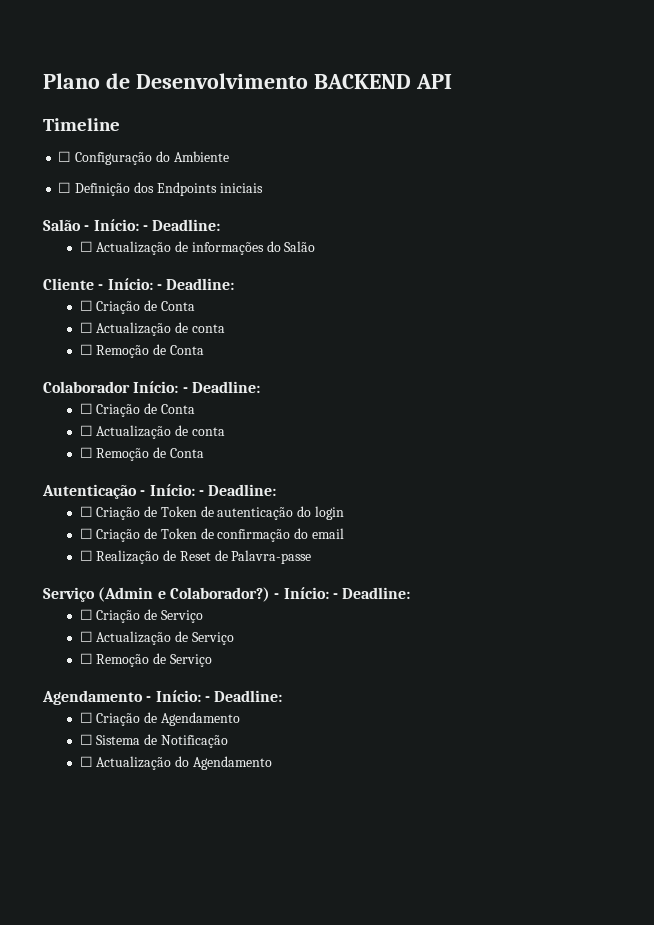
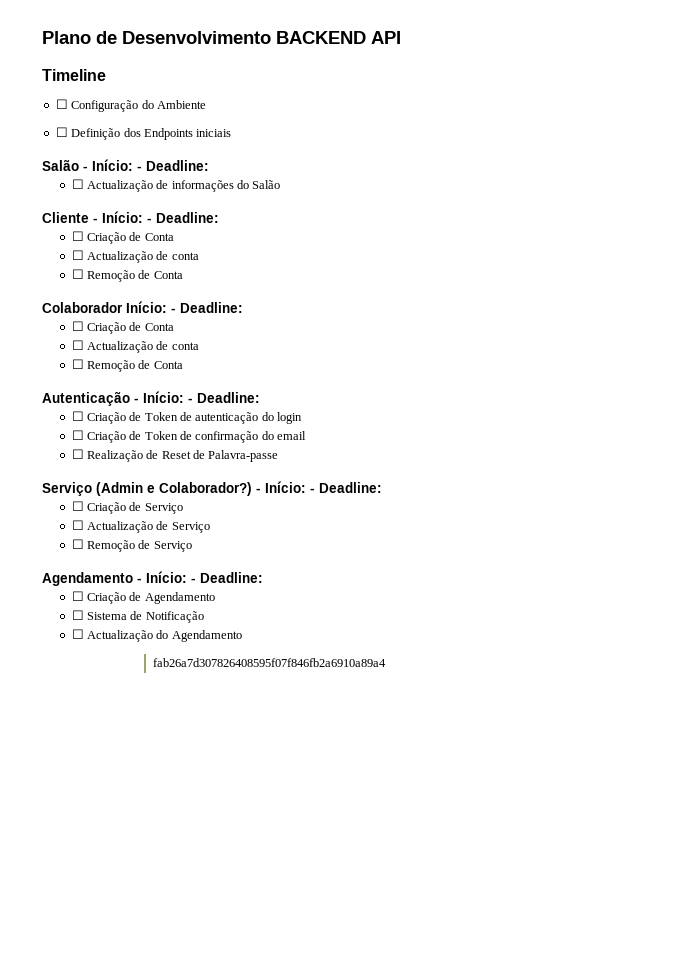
(272, 763) none -> [152,658,386,667] // fab26a7d307826408595f07f846fb2a6910a89a4

